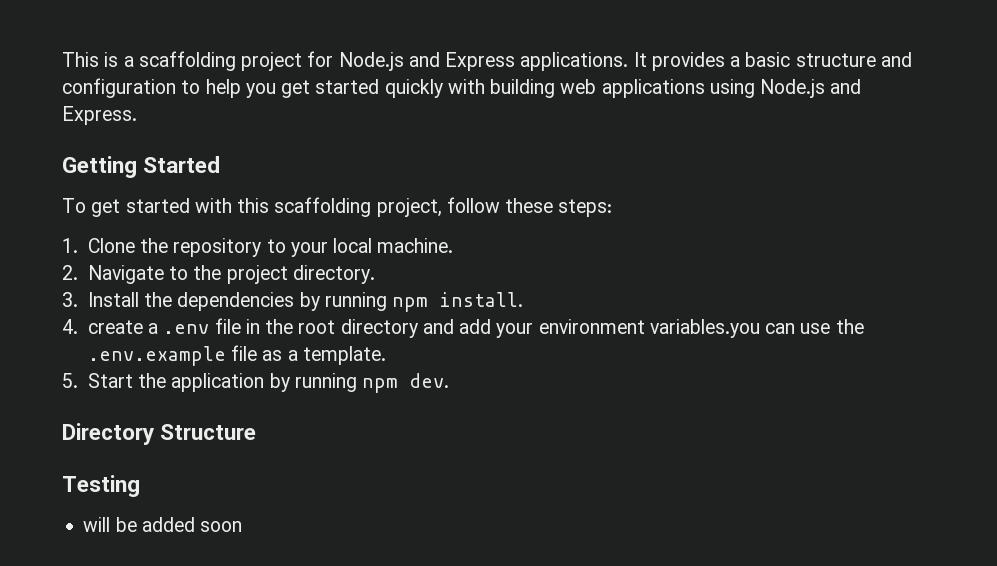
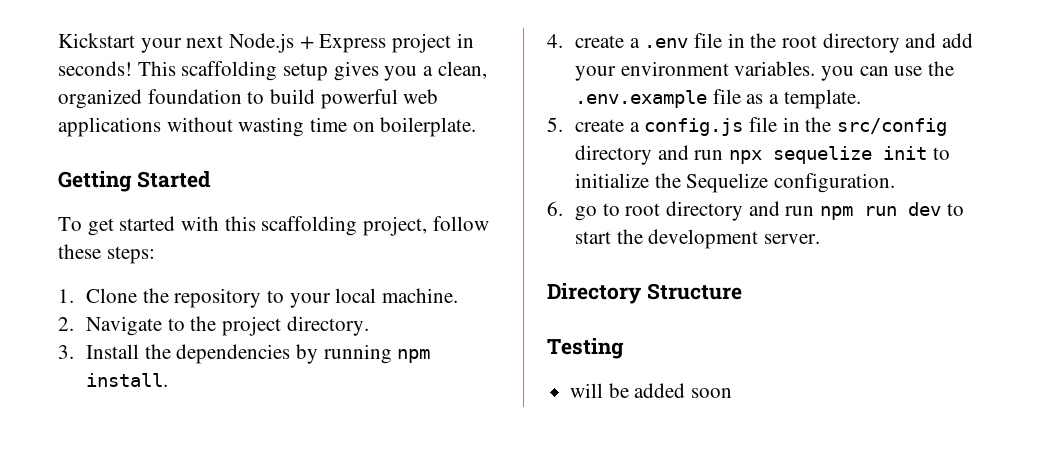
[62,51,912,71] [62,78,862,98] [62,106,137,125] This is a scaffolding project for Node.js and Express applications. It provides a basic structure and configuration to help you get started quickly with building web applications using Node.js and Express. -> [58,33,474,53] [58,61,487,81] [58,89,439,109] [58,117,477,137] Kickstart your next Node.js + Express project in seconds! This scaffolding setup gives you a clean, organized foundation to build powerful web applications without wasting time on boilerplate.
[649,319,760,338] variables.you -> [734,61,854,81] variables. you
[87,373,450,393] Start the application by running npm dev. -> [574,117,948,136] [574,145,950,165] [574,173,895,193] [547,201,964,221] [574,229,820,249] create a config.js file in the src/config directory and run npx sequelize init to initialize the Sequelize configuration. // 6. go to root directory and run npm run dev to start the development server.

